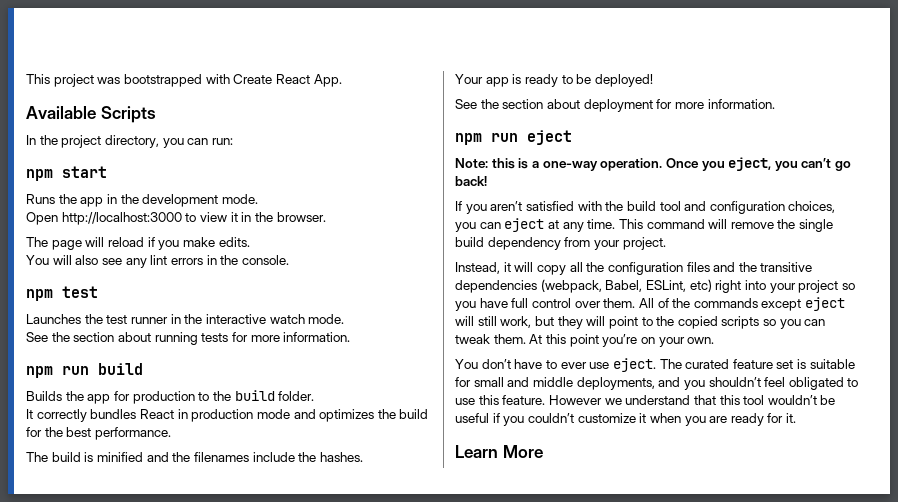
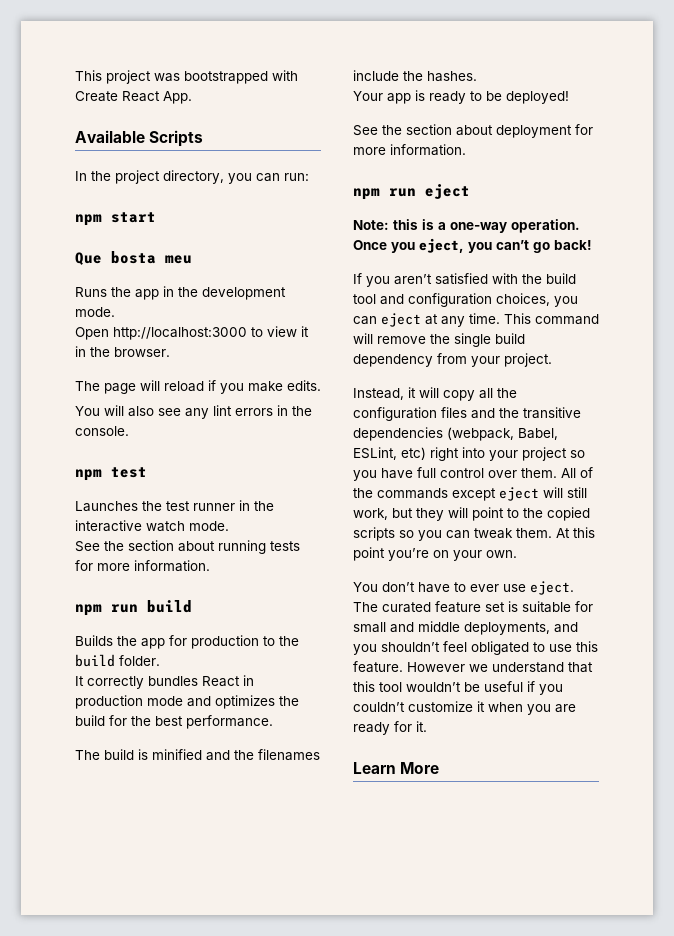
(107, 172) none -> [75,251,192,265] // Que bosta meu

